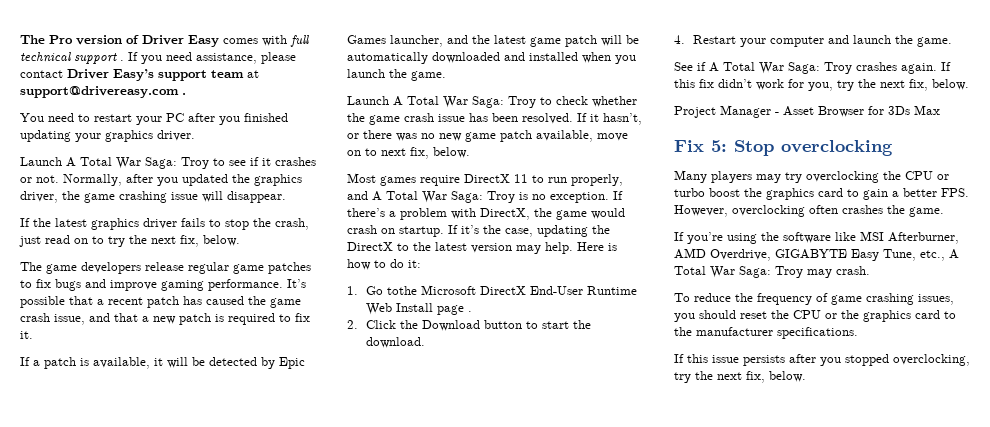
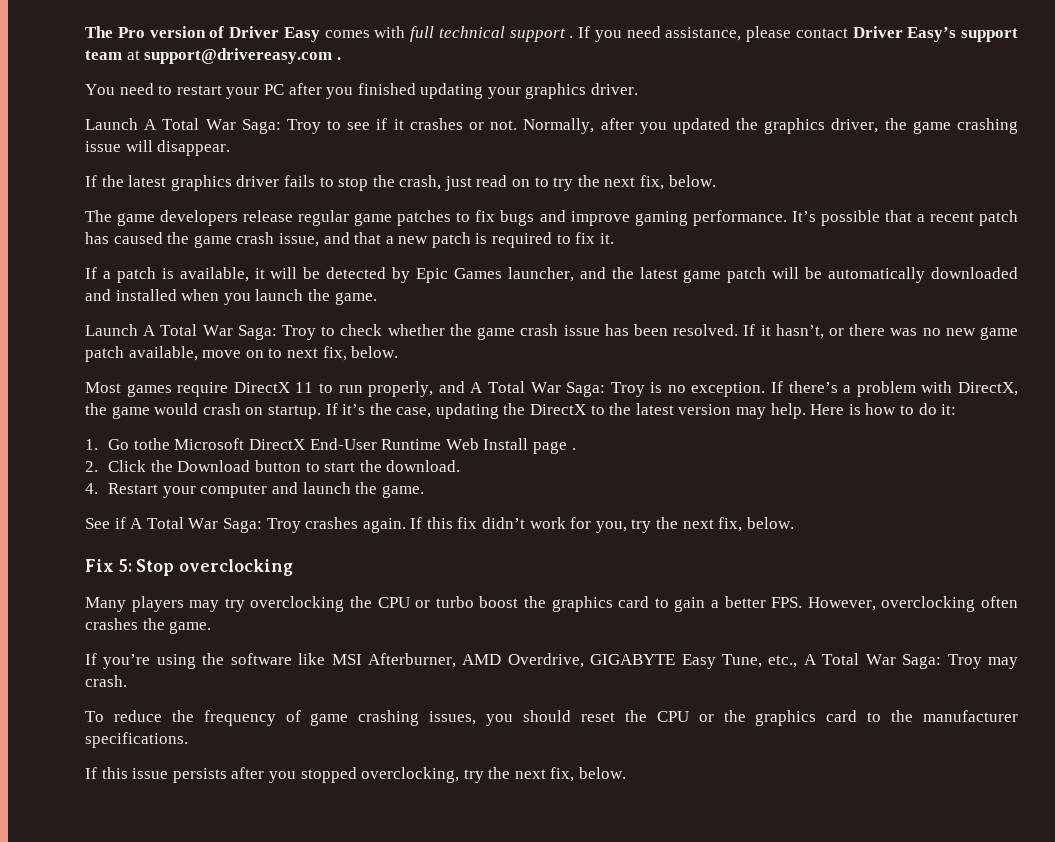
[674,105,940,118] // Project Manager - Asset Browser for 3Ds Max -> (794, 523) none

